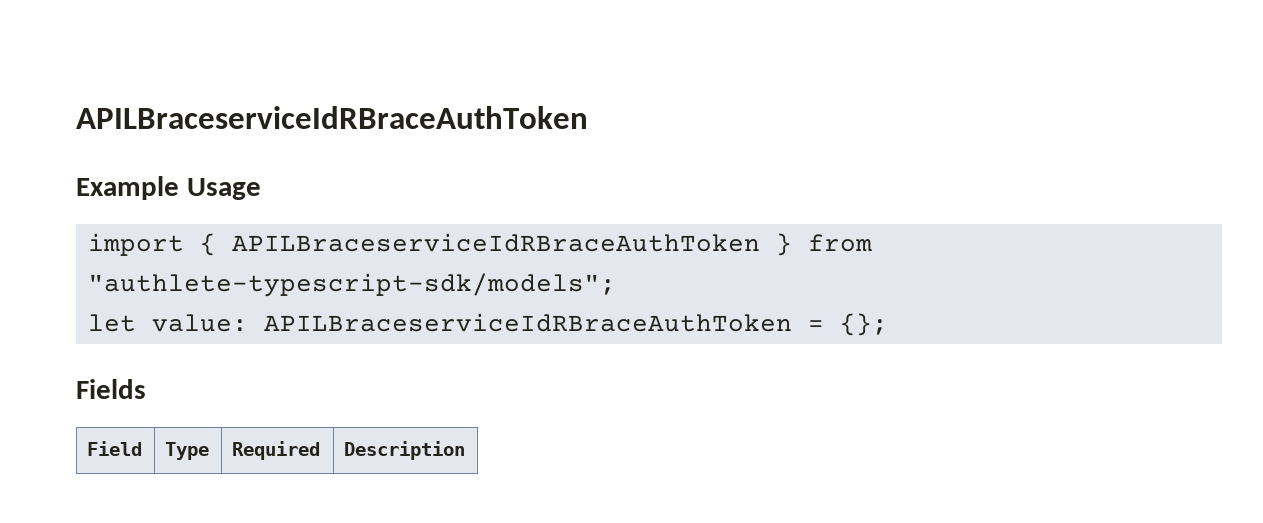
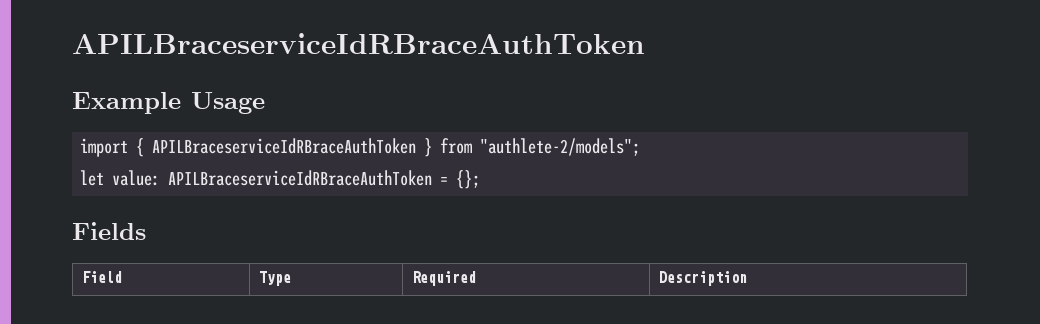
[88,273,617,297] "authlete-typescript-sdk/models"; -> [480,138,641,156] "authlete-2/models";

